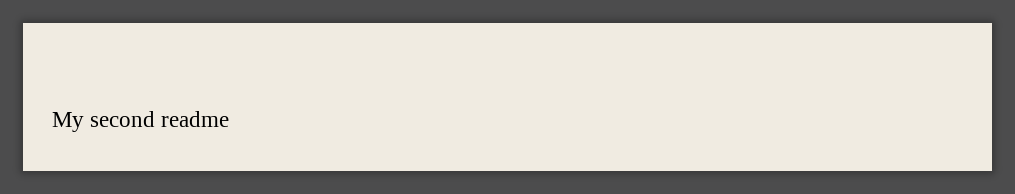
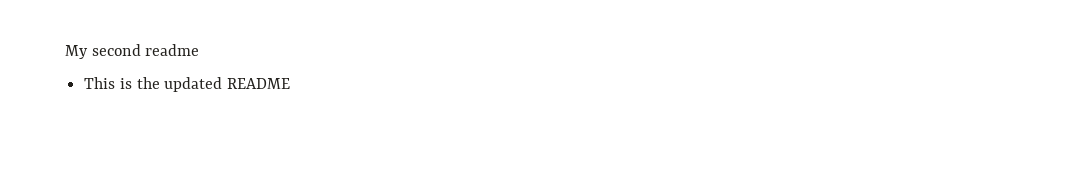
(230, 119) none -> [84,77,291,92] // This is the updated README

